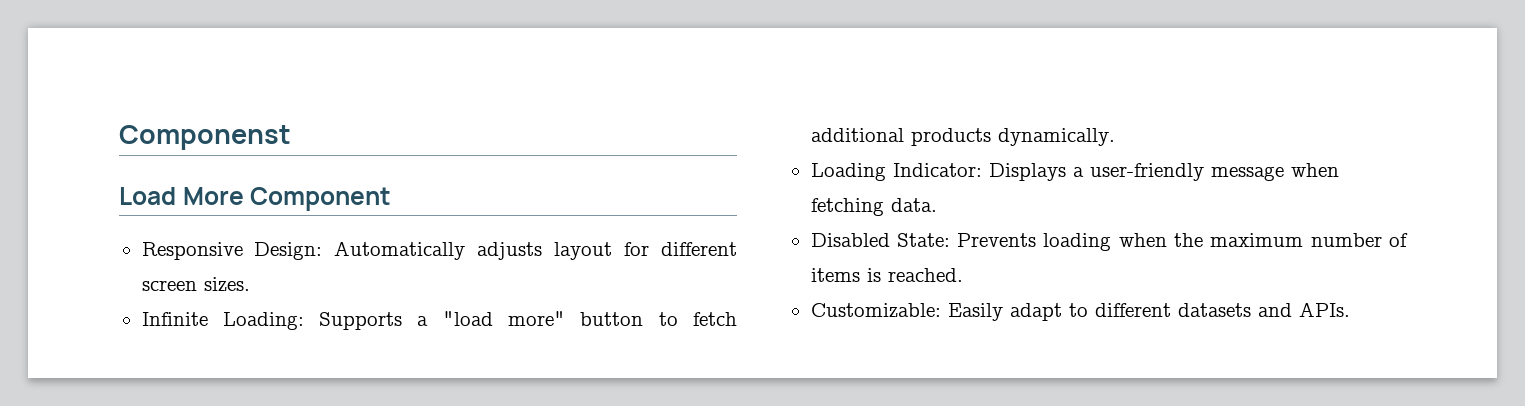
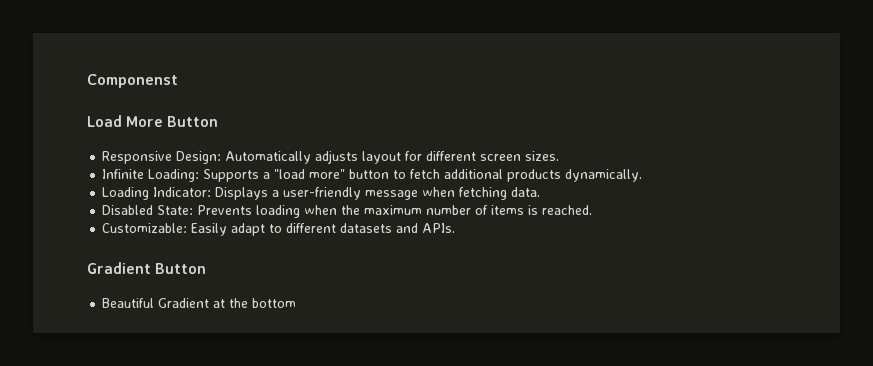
[250,187,392,211] Component -> [167,116,219,127] Button
(1350, 309) none -> [87,262,207,274] [102,298,297,308] // Gradient Button // Beautiful Gradient at the bottom

